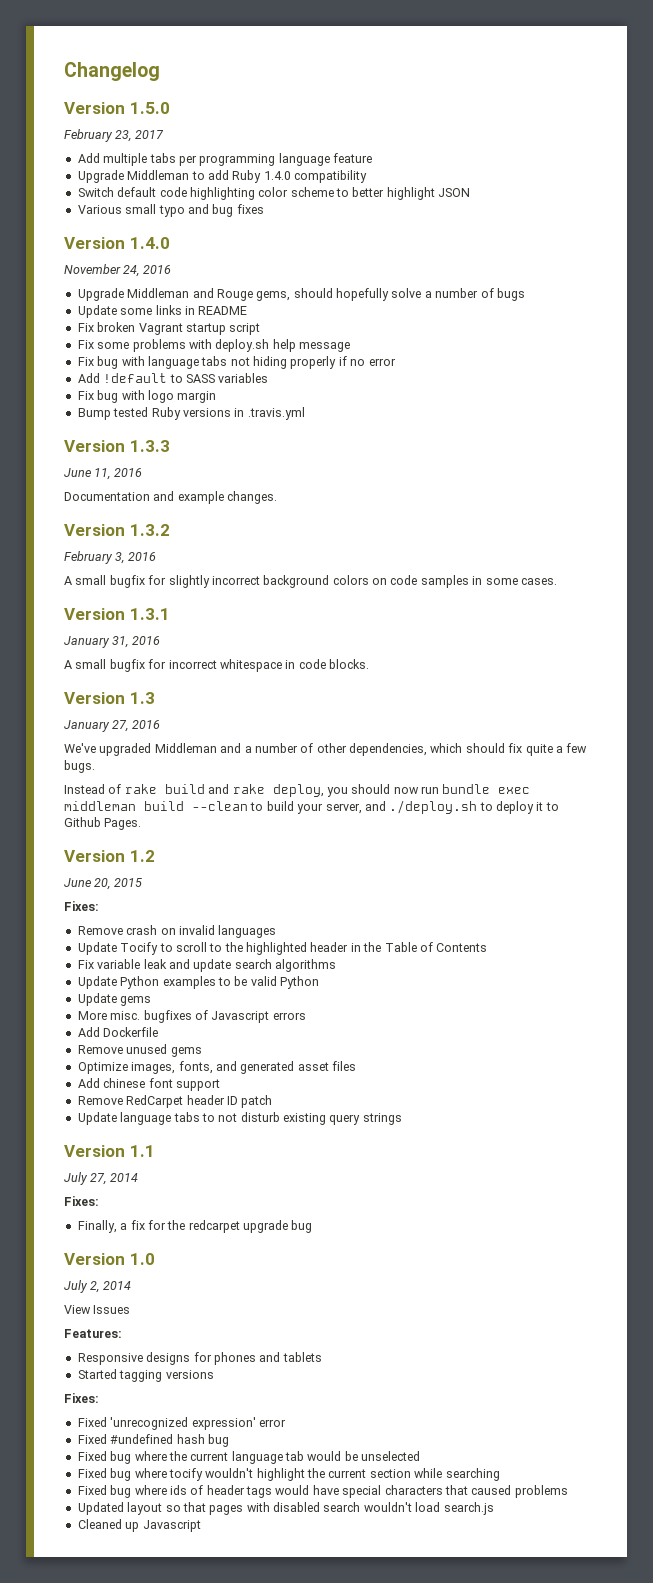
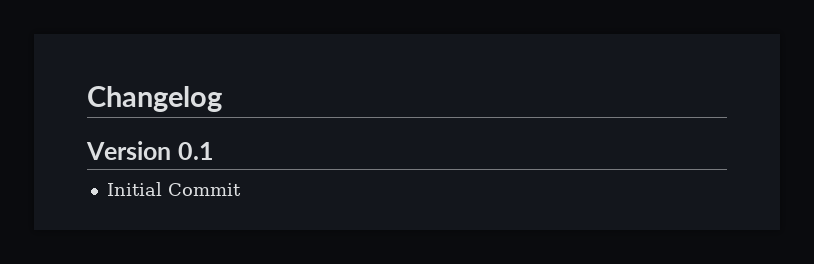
[129,102,170,114] [64,129,164,142] [77,153,372,166] [77,170,367,183] [77,187,471,200] [77,204,264,217] [64,237,170,249] [64,264,171,277] [77,288,525,301] [77,305,248,318] [77,322,261,335] [77,339,350,352] [77,356,396,369] [77,373,269,383] [77,390,217,403] [77,407,305,420] [64,440,170,452] [64,468,142,480] [64,491,278,504] [64,524,170,536] [64,551,156,564] [64,575,557,588] [64,608,170,620] [64,636,160,648] [64,659,369,672] [64,692,155,704] [64,720,160,732] [64,743,588,756] [64,760,95,773] [64,784,531,797] [64,800,559,814] [64,817,142,830] [64,850,155,862] [64,878,142,890] [64,901,99,911] [77,925,277,938] [77,942,488,955] [77,959,336,972] [77,976,319,989] [77,993,152,1006] [77,1010,306,1023] [77,1027,159,1037] [77,1044,202,1057] [77,1061,356,1074] [77,1078,220,1091] [77,1095,273,1108] [77,1112,402,1125] [64,1145,155,1157] [64,1172,138,1185] [64,1196,99,1206] [77,1220,313,1233] [64,1253,155,1265] [64,1280,131,1293] [64,1305,131,1314] [64,1329,122,1338] [77,1352,322,1365] [77,1369,214,1382] [64,1393,99,1403] [77,1417,286,1430] [77,1434,229,1447] [77,1451,421,1464] [77,1468,500,1481] [77,1485,568,1498] [77,1502,494,1515] [77,1519,201,1532] 1.5.0 // February 23, 2017 // Add multiple tabs per programming language feature // Upgrade Middleman to add Ruby 1.4.0 compatibility // Switch default code highlighting color scheme to better highlight JSON // Various small typo and bug fixes // Version 1.4.0 // November 24, 2016 // Upgrade Middleman and Rouge gems, should hopefully solve a number of bugs // Update some links in README // Fix broken Vagrant startup script // Fix some problems with deploy.sh help message // Fix bug with language tabs not hiding properly if no error // Add !default to SASS variables // Fix bug with logo margin // Bump tested Ruby versions in .travis.yml // Version 1.3.3 // June 11, 2016 // Documentation and example changes. // Version 1.3.2 // February 3, 2016 // A small bugfix for slightly incorrect background colors on code samples in some cases. // Version 1.3.1 // January 31, 2016 // A small bugfix for incorrect whitespace in code blocks. // Version 1.3 // January 27, 2016 // We've upgraded Middleman and a number of other dependencies, which should fix quite a few bugs. // Instead of rake build and rake deploy, you should now run bundle exec middleman build --clean to build your server, and ./deploy.sh to deploy it to Github Pages. // Version 1.2 // June 20, 2015 // Fixes: // Remove crash on invalid languages // Update Tocify to scroll to the highlighted header in the Table of Contents // Fix variable leak and update search algorithms // Update Python examples to be valid Python // Update gems // More misc. bugfixes of Javascript errors // Add Dockerfile // Remove unused gems // Optimize images, fonts, and generated asset files // Add chinese font support // Remove RedCarpet header ID patch // Update language tabs to not disturb existing query strings // Version 1.1 // July 27, 2014 // Fixes: // Finally, a fix for the redcarpet upgrade bug // Version 1.0 // July 2, 2014 // View Issues // Features: // Responsive designs for phones and tablets // Started tagging versions // Fixes: // Fixed 'unrecognized expression' error // Fixed #undefined hash bug // Fixed bug where the current language tab would be unselected // Fixed bug where tocify wouldn't highlight the current section while searching // Fixed bug where ids of header tags would have special characters that caused problems // Updated layout so that pages with disabled search wouldn't load search.js // Cleaned up Javascript -> [177,142,214,160] [106,182,241,196] 0.1 // Initial Commit

